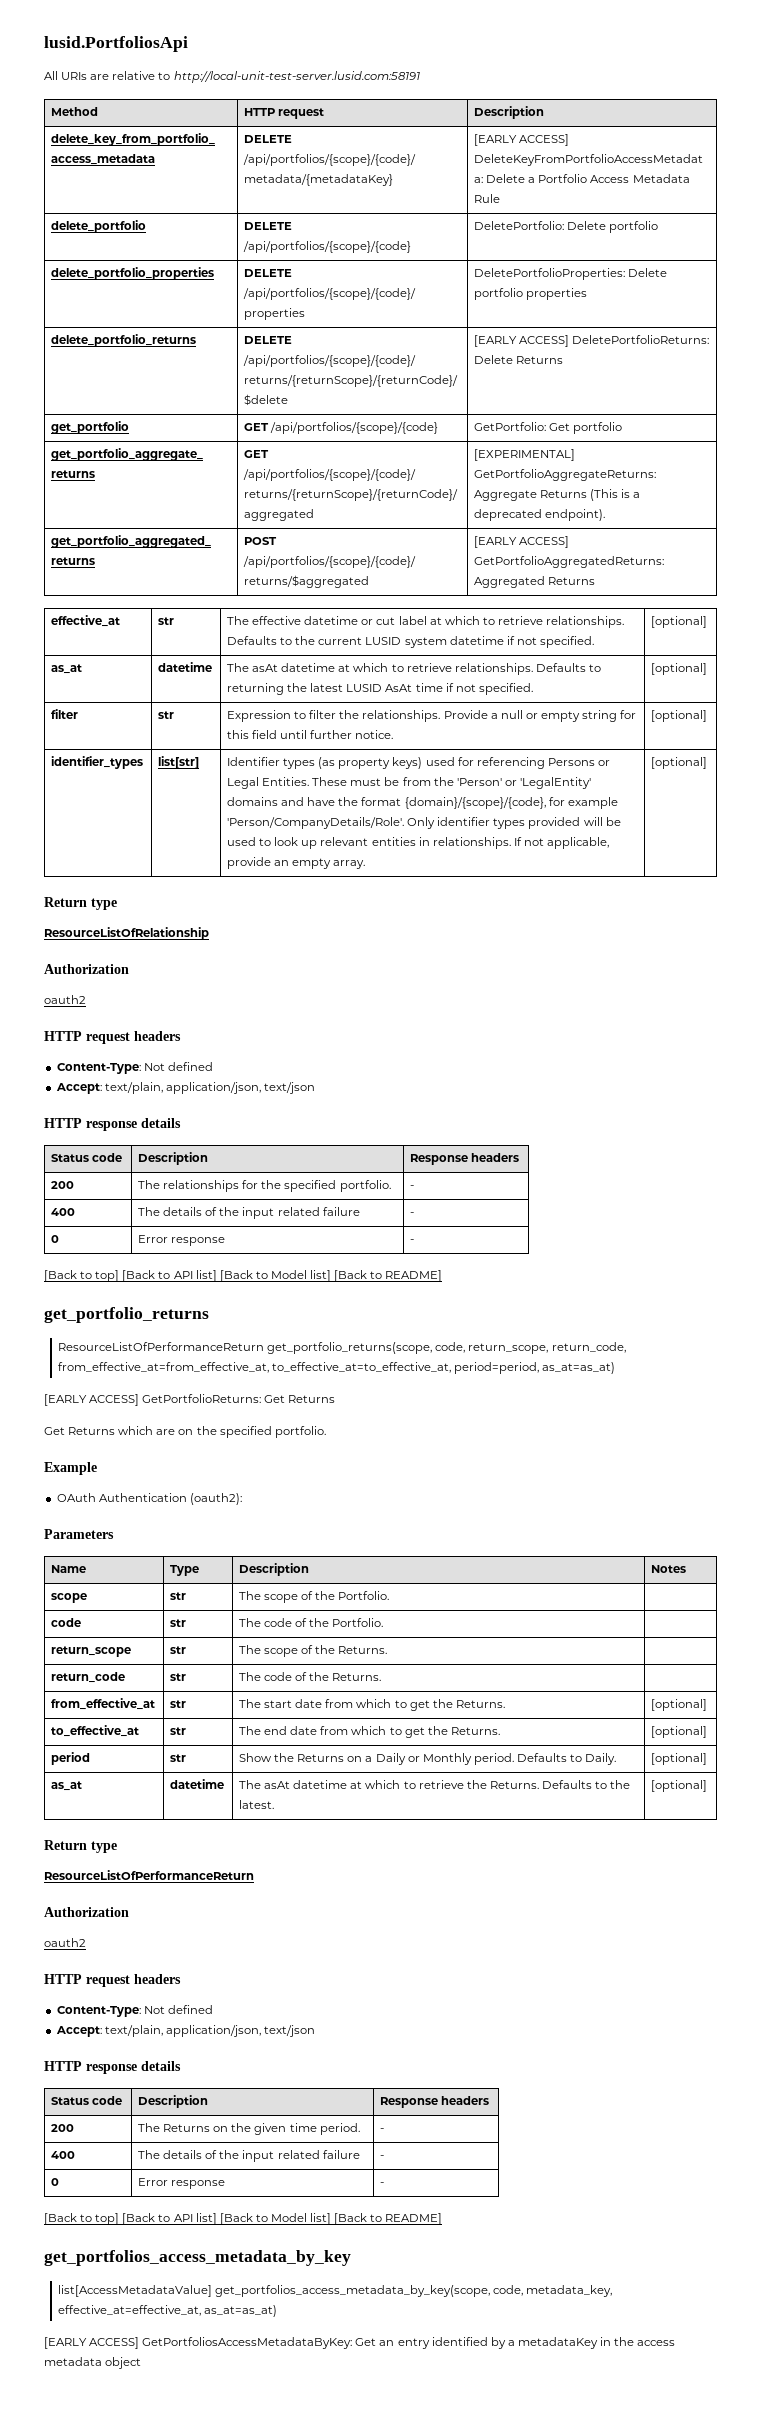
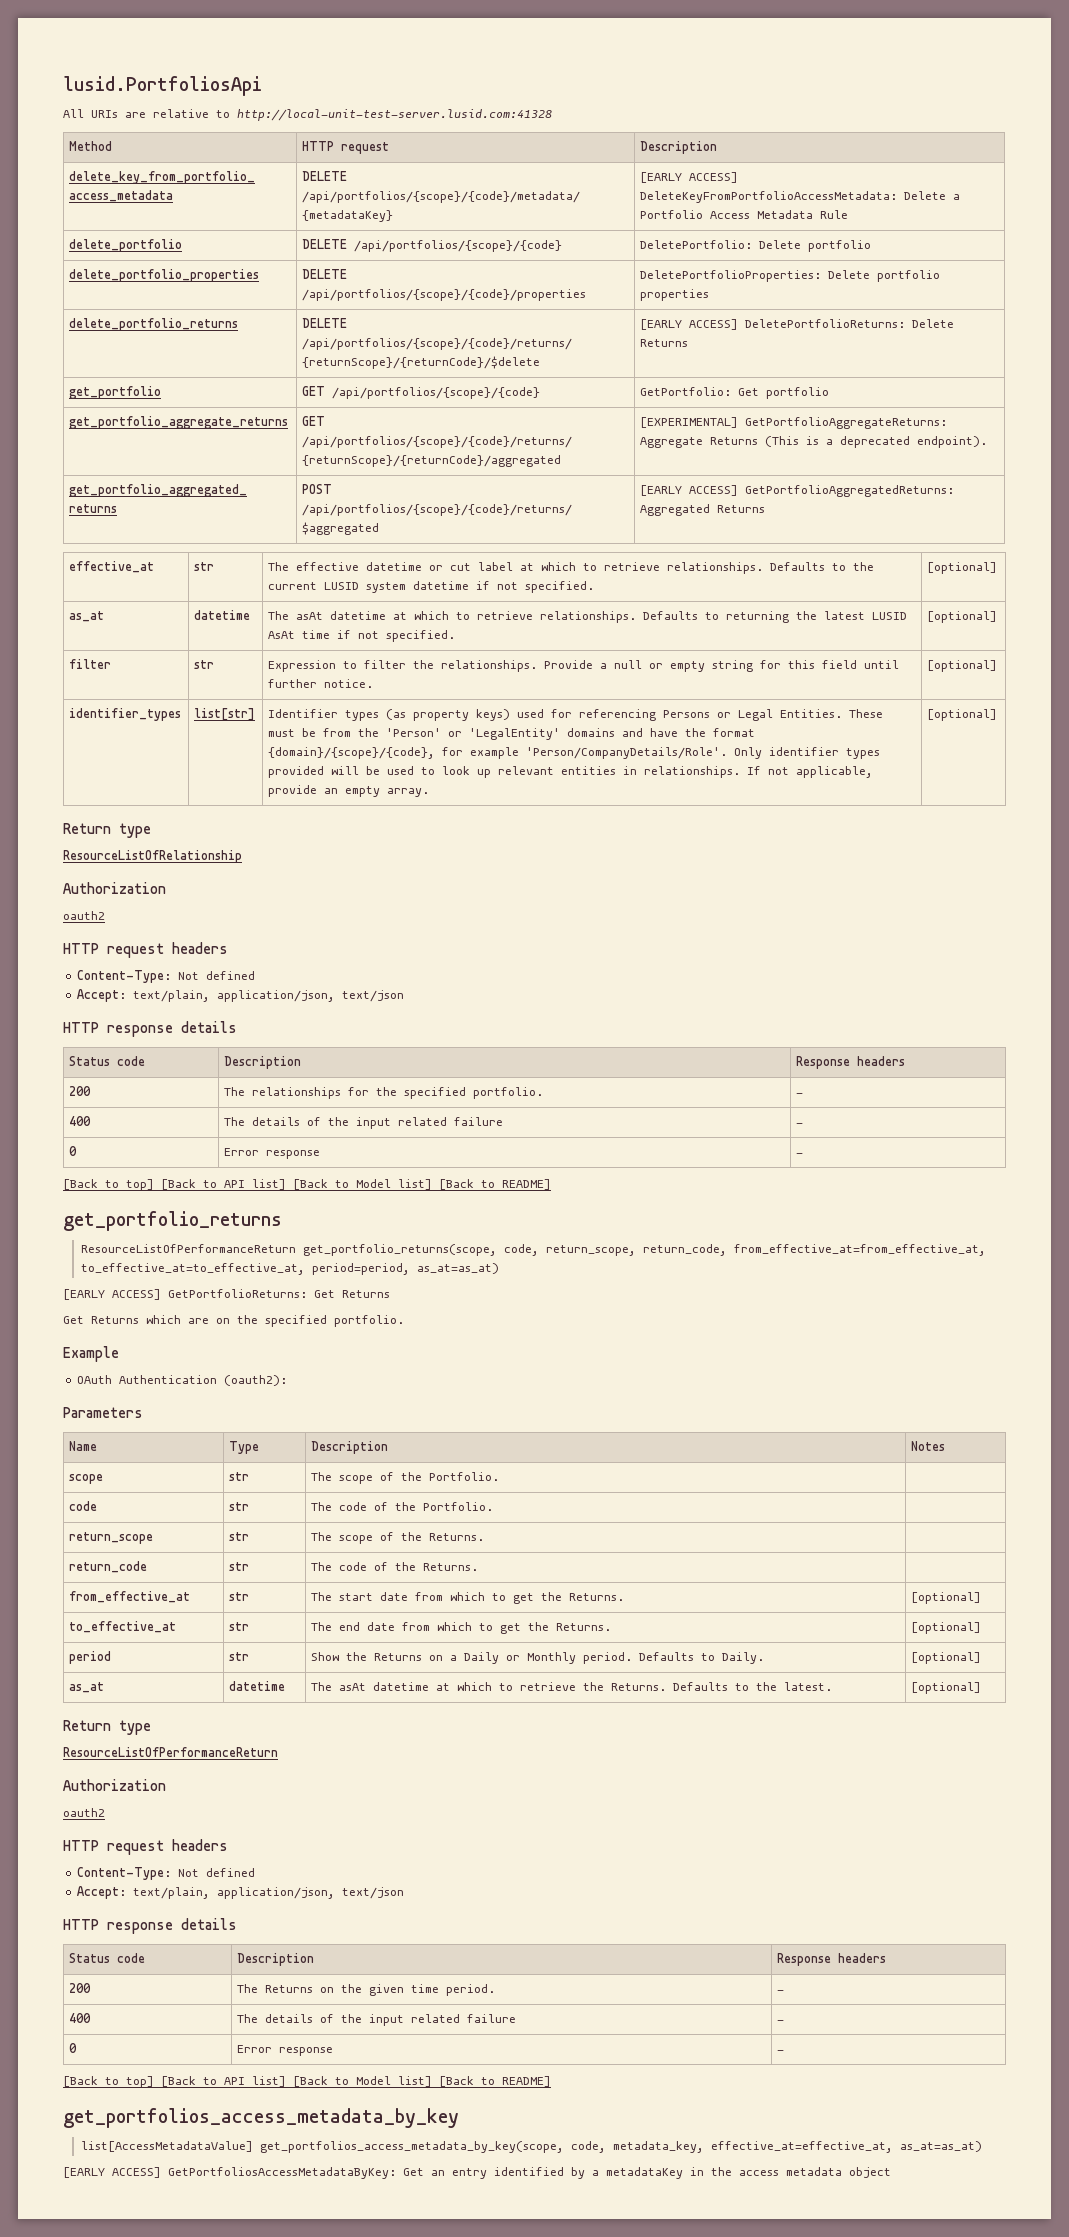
[173,71,420,83] http://local-unit-test-server.lusid.com:58191 -> [237,109,552,121] http://local-unit-test-server.lusid.com:41328

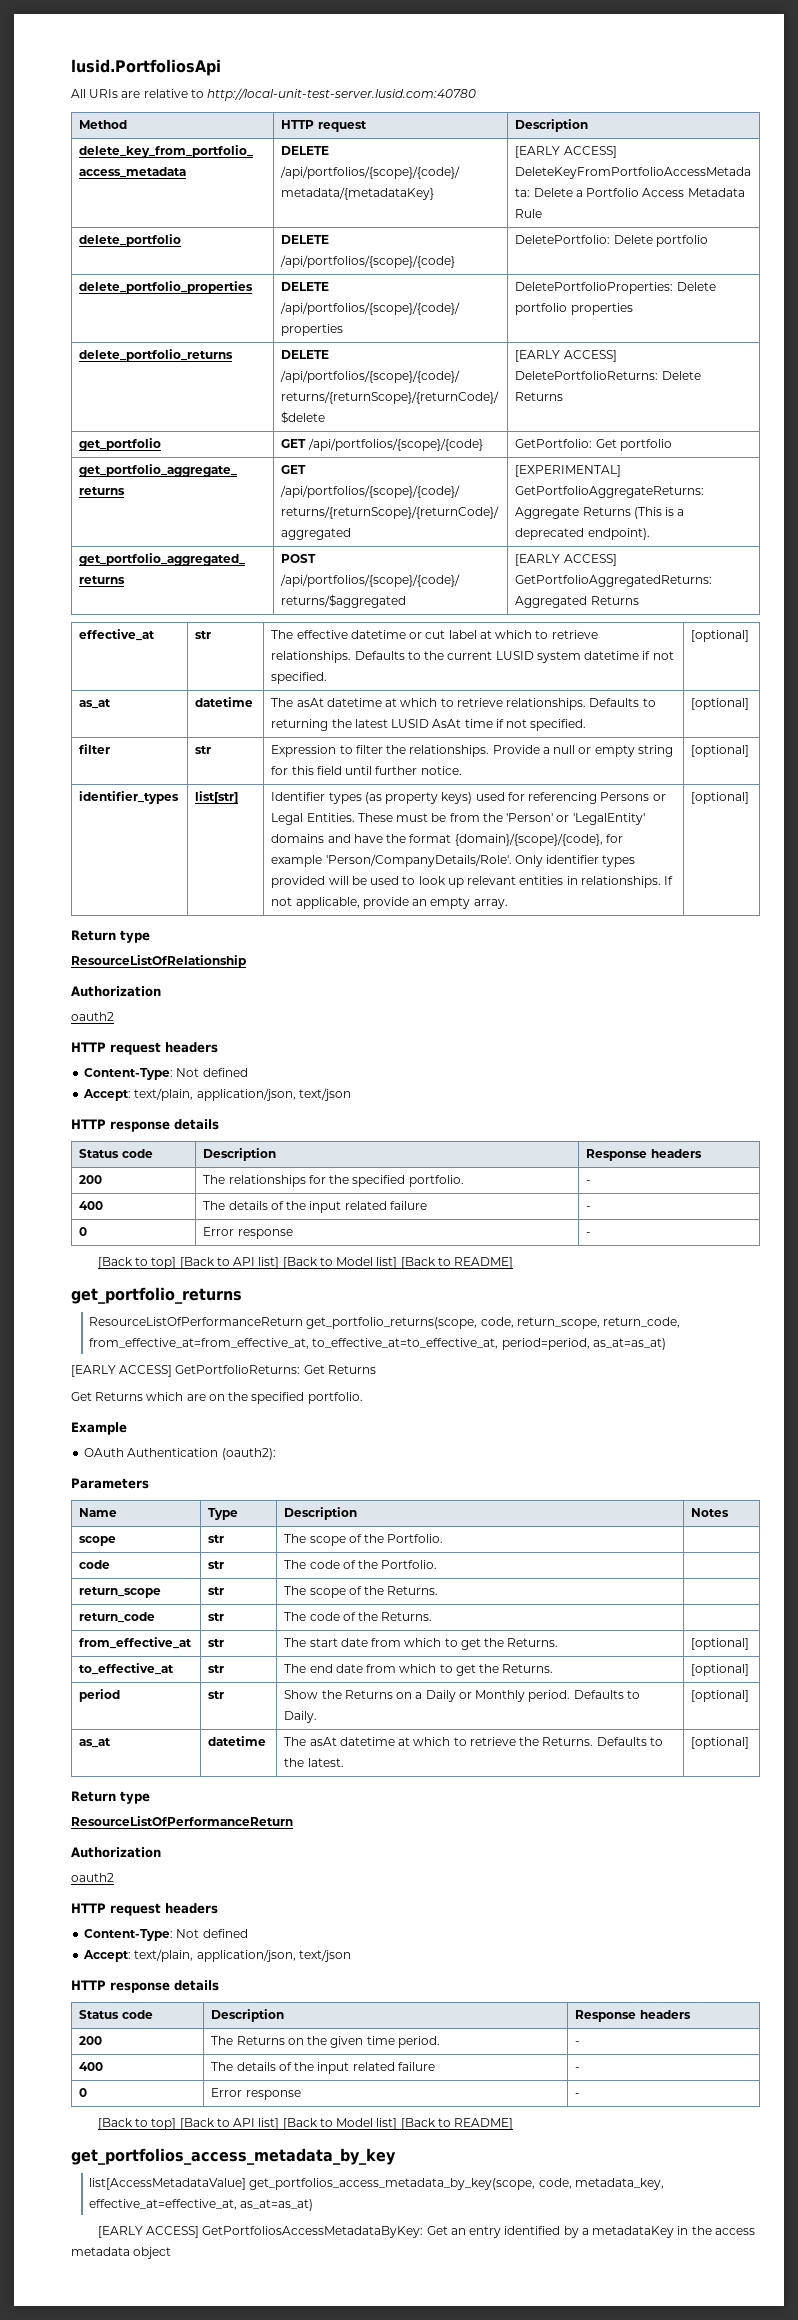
[237,109,552,121] http://local-unit-test-server.lusid.com:41328 -> [207,88,477,101] http://local-unit-test-server.lusid.com:40780

